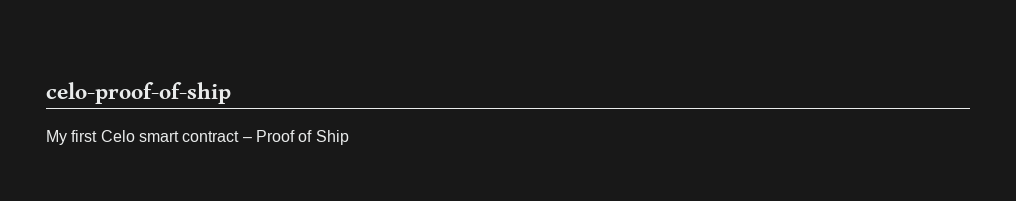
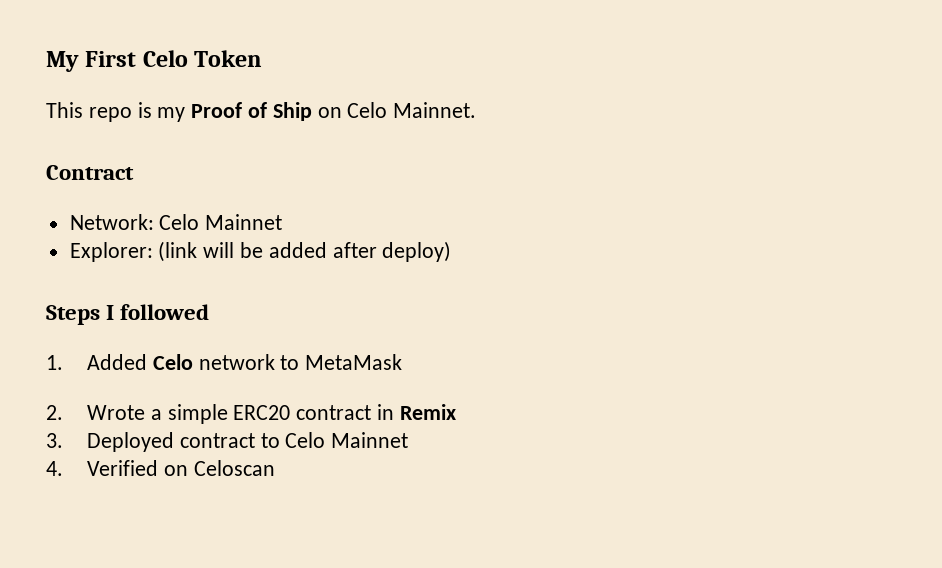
[46,82,231,104] [46,130,349,145] celo-proof-of-ship // My first Celo smart contract – Proof of Ship -> [46,50,263,72] [46,102,477,122] [46,165,134,180] [69,214,283,230] [69,241,452,262] [46,304,210,325] [46,354,403,370] [46,404,456,424] [46,432,409,452] [46,460,275,476] My First Celo Token // This repo is my Proof of Ship on Celo Mainnet. // Contract // Network: Celo Mainnet // Explorer: (link will be added after deploy) // Steps I followed // 1. Added Celo network to MetaMask // 2. Wrote a simple ERC20 contract in Remix // 3. Deployed contract to Celo Mainnet // 4. Verified on Celoscan

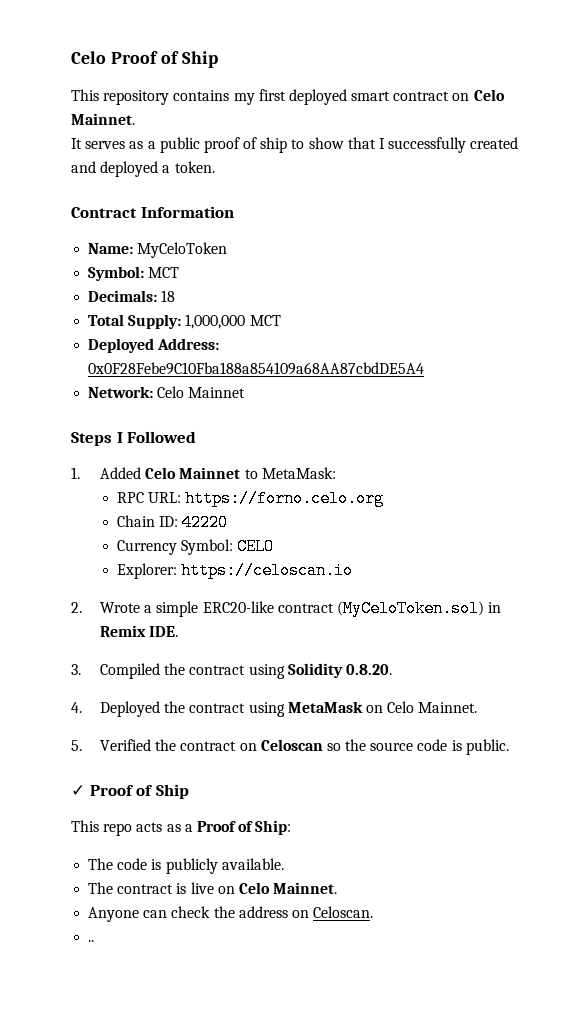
[46,50,263,72] [46,102,477,122] [46,165,134,180] [69,214,283,230] [69,241,452,262] My First Celo Token // This repo is my Proof of Ship on Celo Mainnet. // Contract // Network: Celo Mainnet // Explorer: (link will be added after deploy) -> [71,51,218,68] [71,89,505,105] [71,113,135,125] [71,137,519,153] [71,161,215,177] [71,206,234,218] [88,242,228,258] [88,266,180,281] [88,290,176,302] [88,314,281,329] [88,338,220,353] [88,362,425,375] [88,386,246,398] Celo Proof of Ship // This repository contains my first deployed smart contract on Celo Mainnet. // It serves as a public proof of ship to show that I successfully created and deployed a token. // Contract Information // Name: MyCeloToken // Symbol: MCT // Decimals: 18 // Total Supply: 1,000,000 MCT // Deployed Address: 0x0F28Febe9C10Fba188a854109a68AA87cbdDE5A4 // Network: Celo Mainnet
[120,304,210,320] followed -> [127,431,197,443] Followed
[198,354,403,370] network to MetaMask -> [179,467,336,479] [117,490,385,507] [117,514,229,531] [117,538,275,555] [117,562,354,579] Mainnet to MetaMask: // RPC URL: https://forno.celo.org // Chain ID: 42220 // Currency Symbol: CELO // Explorer: https://celoscan.io
[233,405,372,420] ERC20 contract -> [202,600,484,617] ERC20-like contract (MyCeloToken.sol)
[46,432,409,452] [46,460,275,476] // 3. Deployed contract to Celo Mainnet // 4. Verified on Celoscan -> [149,626,179,637] [71,663,392,679] [71,701,478,717] [71,739,509,755] [71,784,189,799] [71,820,292,836] [88,858,284,874] [88,882,338,894] [88,906,374,922] [88,940,95,942] IDE. // 3. Compiled the contract using Solidity 0.8.20. // 4. Deployed the contract using MetaMask on Celo Mainnet. // 5. Verified the contract on Celoscan so the source code is public. // ✓ Proof of Ship // This repo acts as a Proof of Ship: // The code is publicly available. // The contract is live on Celo Mainnet. // Anyone can check the address on Celoscan. // ..

